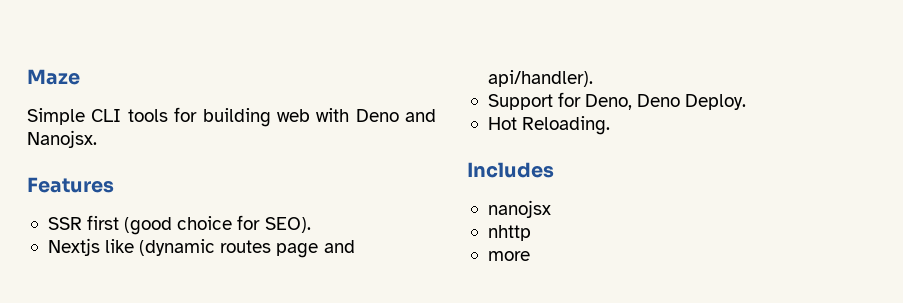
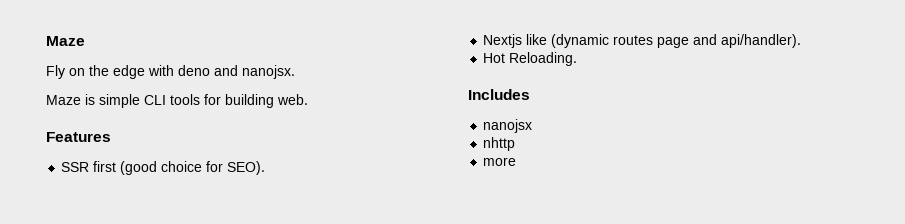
[27,107,436,127] [27,130,97,148] Simple CLI tools for building web with Deno and Nanojsx. -> [46,65,295,79] [46,94,308,108] Fly on the edge with deno and nanojsx. // Maze is simple CLI tools for building web.
[487,92,747,110] // Support for Deno, Deno Deploy. -> (802, 41) none

